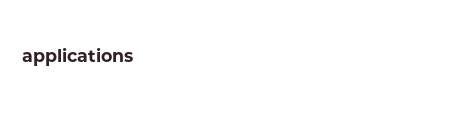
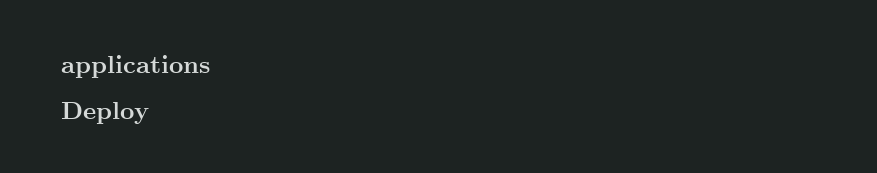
(133, 56) none -> [61,102,149,124] // Deploy

